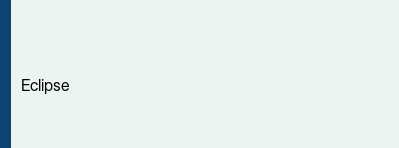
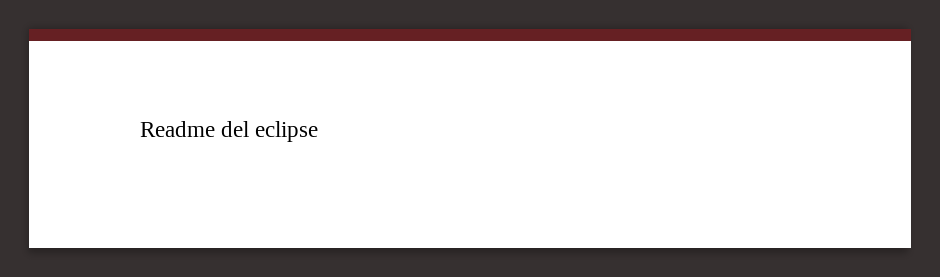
[21,79,70,95] Eclipse -> [140,121,319,142] Readme del eclipse

